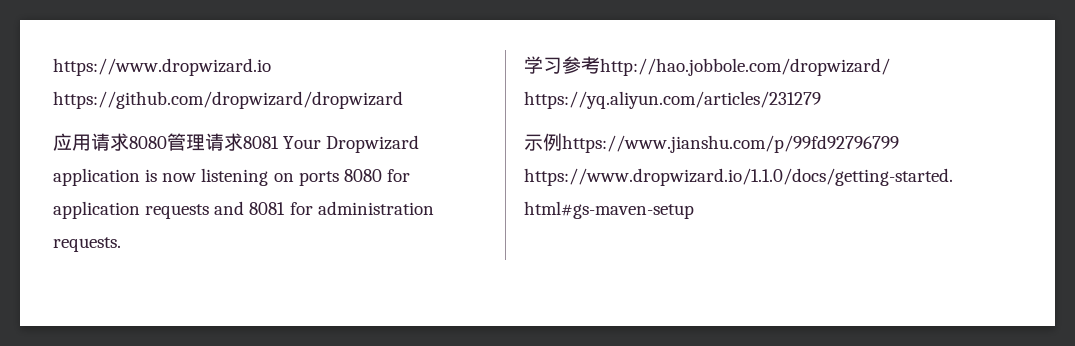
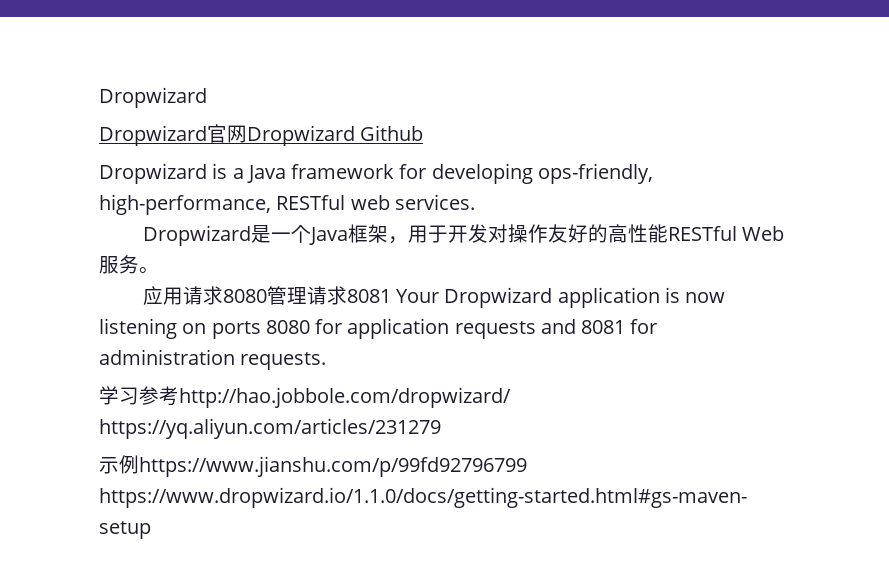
[53,58,271,76] [53,91,403,109] https://www.dropwizard.io https://github.com/dropwizard/dropwizard -> [99,87,207,108] [99,124,424,146] [99,163,653,184] [99,194,475,215] [142,224,785,246] [99,255,159,274] Dropwizard // Dropwizard官网Dropwizard Github // Dropwizard is a Java framework for developing ops-friendly, high-performance, RESTful web services. // Dropwizard是一个Java框架，用于开发对操作友好的高性能RESTful Web服务。

